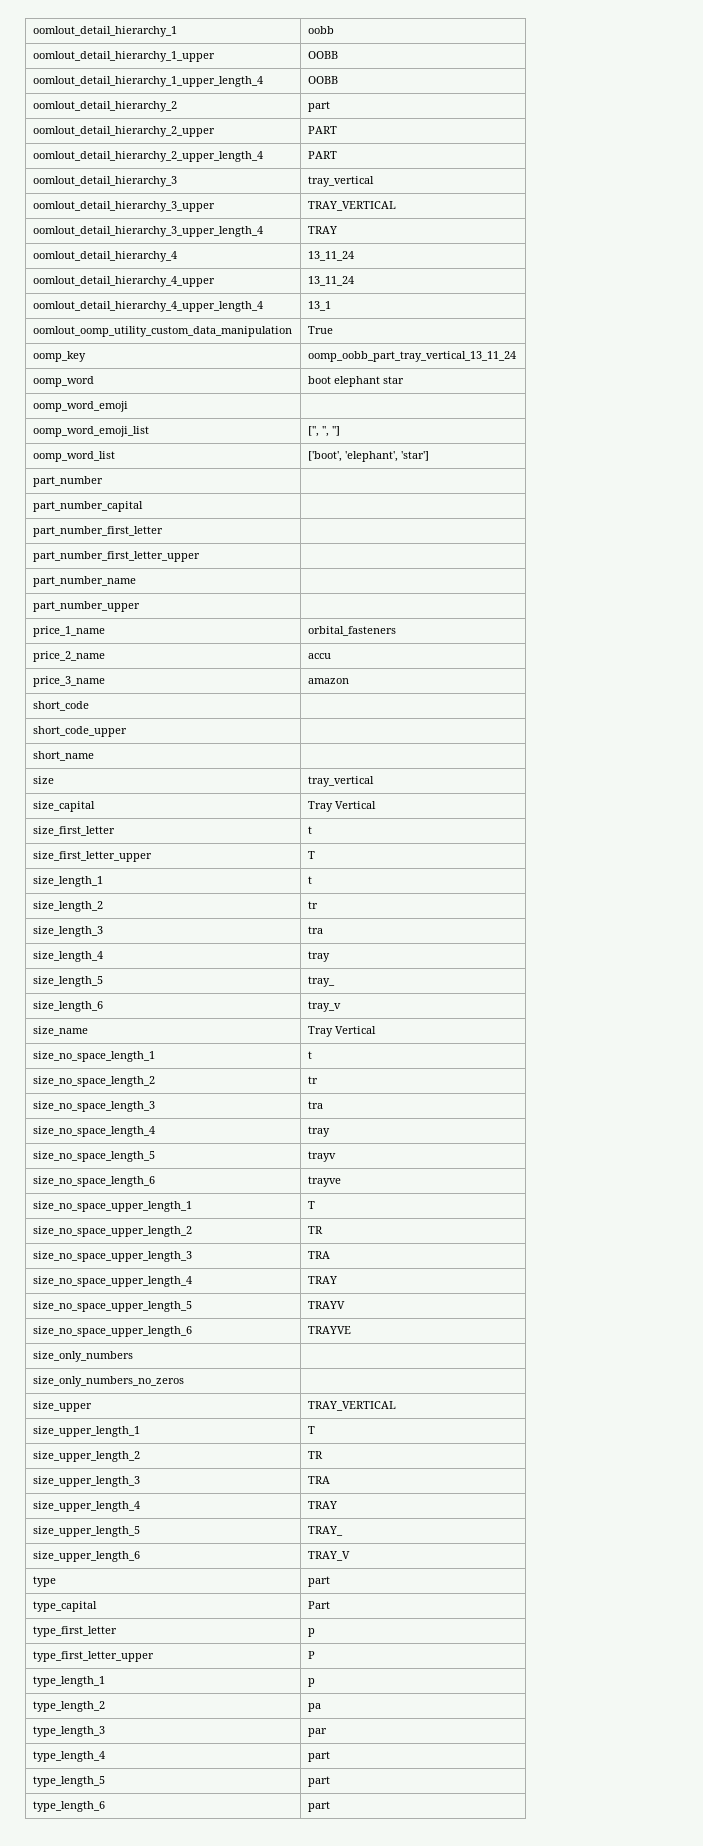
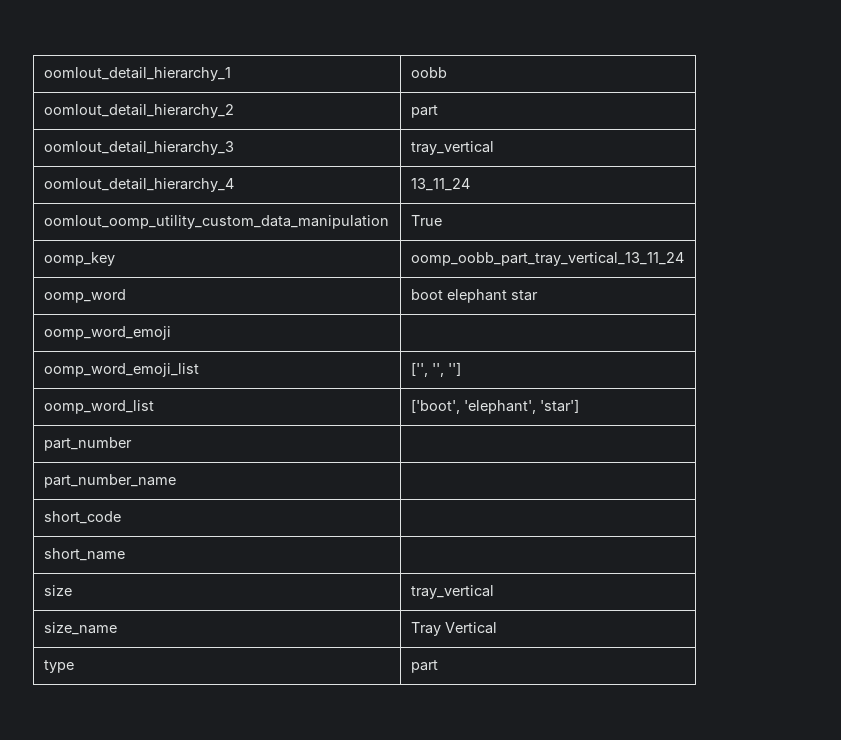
[32,51,215,62] [307,51,338,59] [32,76,263,87] [307,76,338,84] [32,101,177,112] [307,101,330,112] [32,126,215,137] [307,126,337,134] [32,151,263,162] [307,151,337,159] [32,176,177,187] [307,176,374,187] [32,201,215,212] [307,201,396,211] [32,226,263,237] [307,226,337,234] [32,251,177,262] [307,251,354,261] [32,276,215,287] [307,276,354,286] [32,301,263,312] [307,301,331,311] oomlout_detail_hierarchy_1_upper | OOBB // oomlout_detail_hierarchy_1_upper_length_4 | OOBB // oomlout_detail_hierarchy_2 | part // oomlout_detail_hierarchy_2_upper | PART // oomlout_detail_hierarchy_2_upper_length_4 | PART // oomlout_detail_hierarchy_3 | tray_vertical // oomlout_detail_hierarchy_3_upper | TRAY_VERTICAL // oomlout_detail_hierarchy_3_upper_length_4 | TRAY // oomlout_detail_hierarchy_4 | 13_11_24 // oomlout_detail_hierarchy_4_upper | 13_11_24 // oomlout_detail_hierarchy_4_upper_length_4 | 13_1 -> [43,104,234,118] [410,105,438,118] [43,141,234,155] [410,141,494,155] [43,178,234,192] [410,178,470,191] oomlout_detail_hierarchy_2 | part // oomlout_detail_hierarchy_3 | tray_vertical // oomlout_detail_hierarchy_4 | 13_11_24
[32,501,143,512] [32,526,163,537] [32,551,200,562] [32,576,136,587] [32,601,140,612] [32,626,105,637] [307,626,396,636] [32,651,105,662] [307,653,331,659] [32,676,105,687] [307,678,349,684] part_number_capital | // part_number_first_letter | // part_number_first_letter_upper | // part_number_name | // part_number_upper | // price_1_name | orbital_fasteners // price_2_name | accu // price_3_name | amazon -> [43,474,176,488] part_number_name |
[32,726,127,737] // short_code_upper | -> (121, 517) none
[32,801,95,812] [307,801,376,812] [32,826,115,836] [307,826,312,834] [32,851,152,862] [307,851,315,859] [32,876,103,887] [307,876,312,884] [32,901,103,912] [307,901,318,909] [32,926,103,937] [307,926,323,934] [32,951,103,962] [307,951,330,962] [32,976,103,987] [307,976,335,987] [32,1001,103,1012] [307,1001,341,1012] [32,1026,88,1036] [307,1026,376,1037] [32,1051,155,1062] [307,1051,312,1059] [32,1076,155,1087] [307,1076,318,1084] [32,1101,155,1112] [307,1101,323,1109] [32,1126,155,1137] [307,1126,330,1137] [32,1151,155,1162] [307,1151,336,1162] [32,1176,155,1187] [307,1176,341,1187] [32,1201,192,1212] [307,1201,315,1209] [32,1226,192,1237] [307,1226,323,1234] [32,1251,192,1262] [307,1251,330,1259] [32,1276,192,1287] [307,1276,337,1284] [32,1301,192,1312] [307,1301,345,1309] [32,1326,192,1337] [307,1326,351,1334] [32,1351,133,1362] [32,1376,184,1387] [32,1401,92,1412] [307,1401,396,1411] [32,1426,140,1437] [307,1426,315,1434] [32,1451,140,1462] [307,1451,323,1459] [32,1476,140,1487] [307,1476,330,1484] [32,1501,140,1512] [307,1501,337,1509] [32,1526,140,1537] [307,1526,343,1536] [32,1551,140,1562] [307,1551,350,1561] [32,1576,56,1587] [307,1576,330,1587] [32,1601,97,1612] [307,1601,330,1609] [32,1626,117,1637] [307,1628,315,1637] [32,1651,154,1662] [307,1651,315,1659] [32,1676,105,1687] [307,1678,315,1687] [32,1701,105,1712] [307,1703,321,1712] [32,1726,105,1737] [307,1728,327,1737] [32,1751,105,1762] [307,1751,330,1762] [32,1776,105,1787] [307,1776,330,1787] [32,1801,105,1812] size_capital | Tray Vertical // size_first_letter | t // size_first_letter_upper | T // size_length_1 | t // size_length_2 | tr // size_length_3 | tra // size_length_4 | tray // size_length_5 | tray_ // size_length_6 | tray_v // size_name | Tray Vertical // size_no_space_length_1 | t // size_no_space_length_2 | tr // size_no_space_length_3 | tra // size_no_space_length_4 | tray // size_no_space_length_5 | trayv // size_no_space_length_6 | trayve // size_no_space_upper_length_1 | T // size_no_space_upper_length_2 | TR // size_no_space_upper_length_3 | TRA // size_no_space_upper_length_4 | TRAY // size_no_space_upper_length_5 | TRAYV // size_no_space_upper_length_6 | TRAYVE // size_only_numbers | // size_only_numbers_no_zeros | // size_upper | TRAY_VERTICAL // size_upper_length_1 | T // size_upper_length_2 | TR // size_upper_length_3 | TRA // size_upper_length_4 | TRAY // size_upper_length_5 | TRAY_ // size_upper_length_6 | TRAY_V // type | part // type_capital | Part // type_first_letter | p // type_first_letter_upper | P // type_length_1 | p // type_length_2 | pa // type_length_3 | par // type_length_4 | part // type_length_5 | part // type_length_6 -> [43,622,117,635] [410,622,497,636] [43,660,74,673] size_name | Tray Vertical // type

